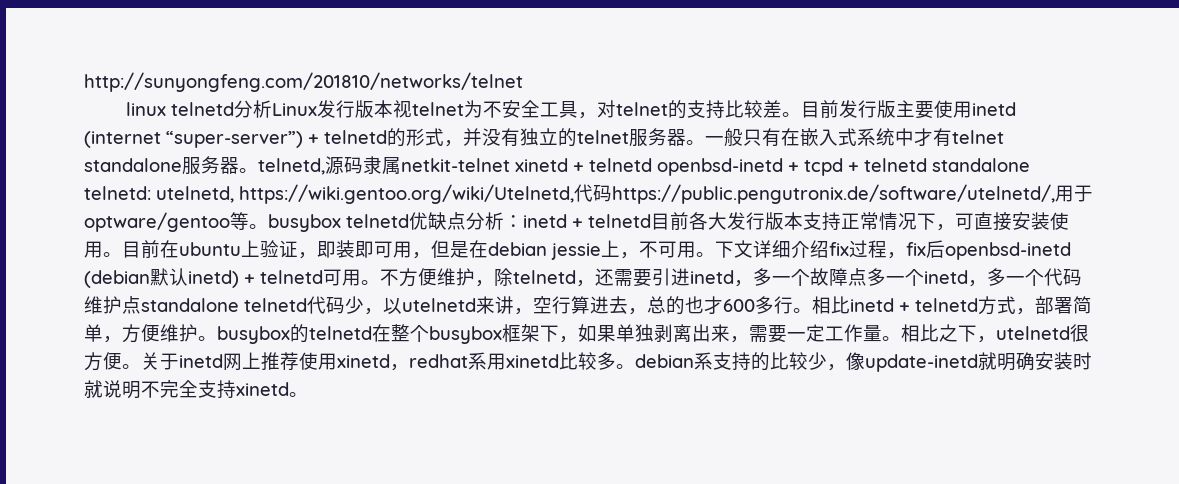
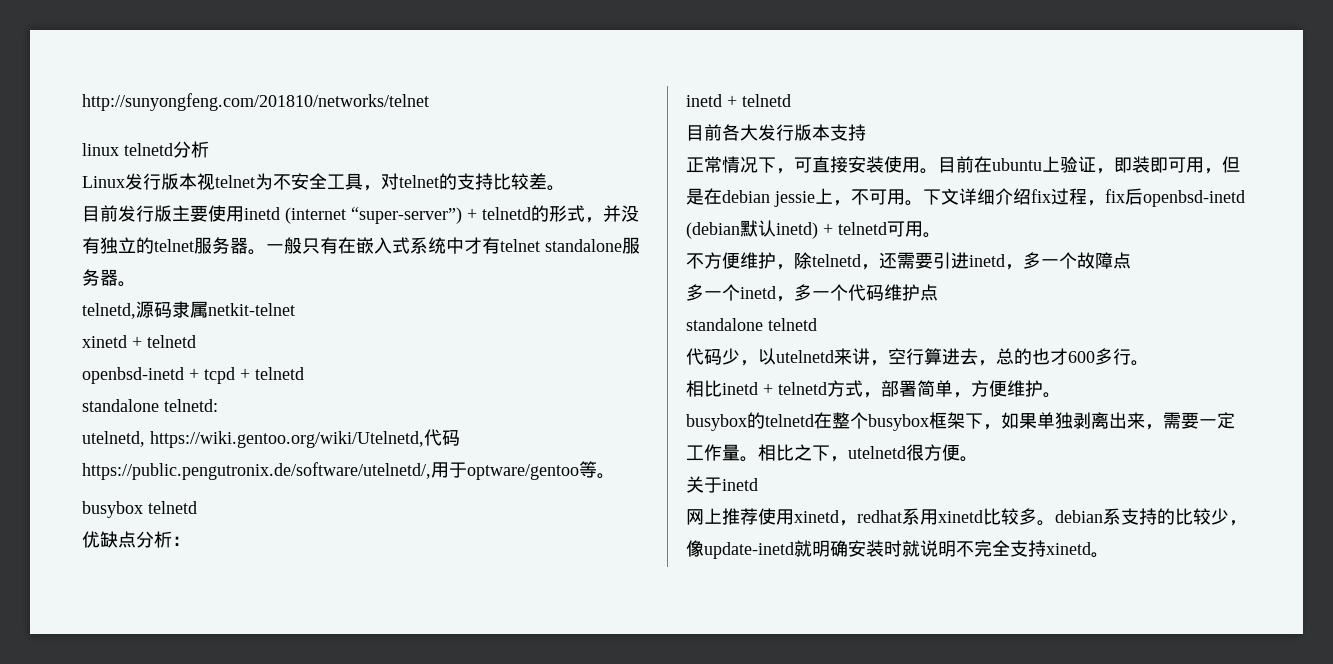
(272, 109) none -> (209, 149) //
(801, 114) none -> (565, 188) //
(258, 170) none -> (136, 284) //
(510, 165) none -> (295, 309) //
(652, 165) none -> (196, 341) //
(927, 165) none -> (304, 373) //
(151, 193) none -> (218, 405) //
(268, 226) none -> (615, 476) //
(409, 221) none -> (197, 507) //
[523,214,651,228] inetd + telnetd -> [686,94,791,107] // inetd + telnetd //
(841, 221) none -> (866, 132) //
(380, 282) none -> (941, 235) //
(867, 277) none -> (1131, 260) //
(141, 305) none -> (938, 292) //
(307, 305) none -> (817, 324) //
(812, 310) none -> (1149, 363) //
(217, 338) none -> (1061, 395) //
(141, 366) none -> (978, 459) //
(223, 361) none -> (758, 484) //

